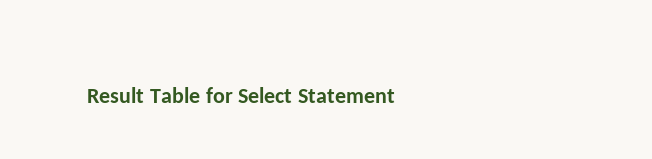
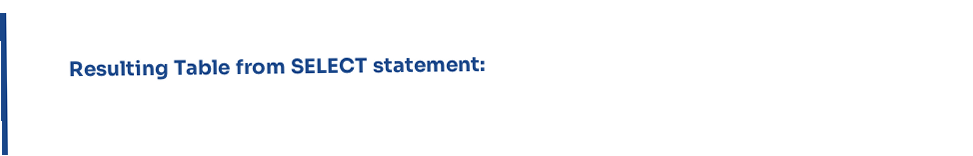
[87,87,396,103] Result Table for Select Statement -> [68,56,485,82] Resulting Table from SELECT statement:

